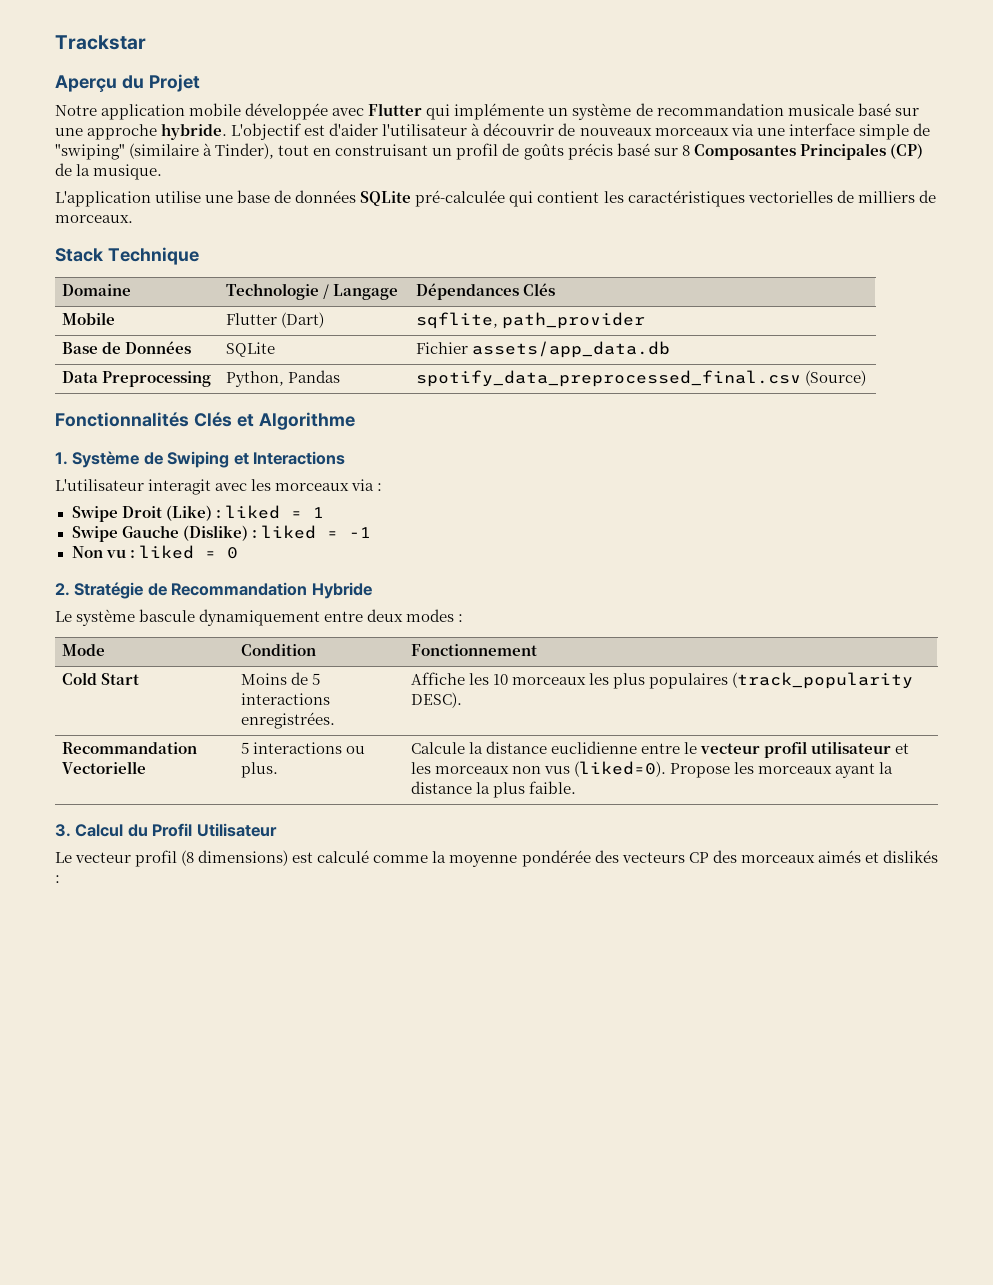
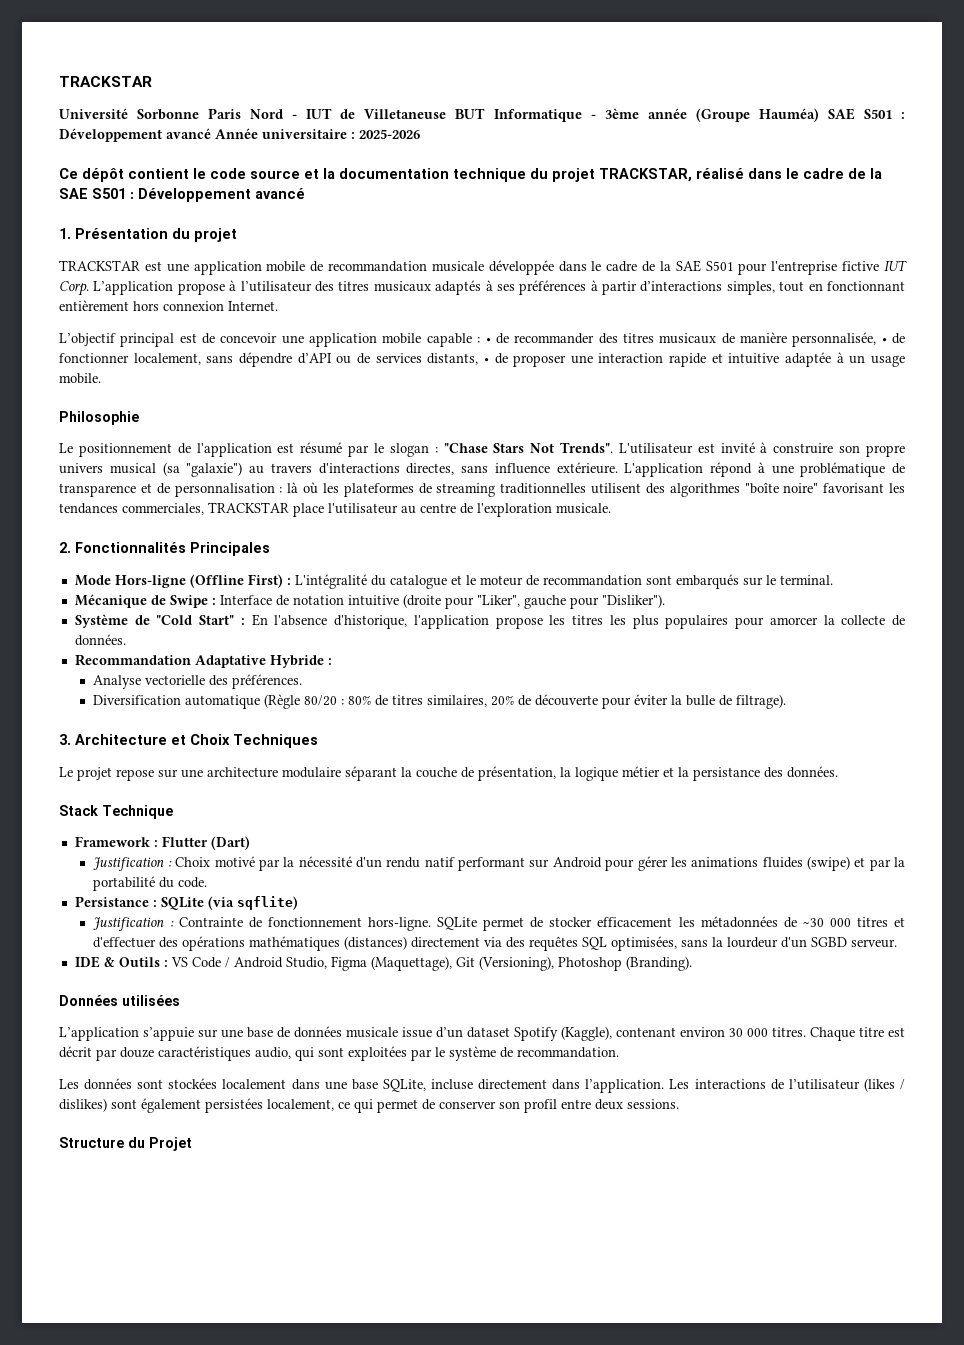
[55,35,146,50] [55,74,200,93] [55,103,919,120] [55,123,930,140] [55,143,923,160] [55,163,163,180] [55,191,202,207] Trackstar // Aperçu du Projet // Notre application mobile développée avec Flutter qui implémente un système de recommandation musicale basé sur une approche hybride. L'objectif est d'aider l'utilisateur à découvrir de nouveaux morceaux via une interface simple de "swiping" (similaire à Tinder), tout en construisant un profil de goûts précis basé sur 8 Composantes Principales (CP) de la musique. // L'application utilise -> [59,76,152,87] [59,108,905,122] [59,128,420,142] [59,168,882,182] [59,188,305,202] [59,228,237,242] [59,260,908,275] [59,280,906,296] [59,300,278,311] [59,332,906,347] [59,352,905,367] [59,373,101,384] [59,411,139,425] [59,442,906,457] [59,462,905,477] [59,482,906,497] [59,502,611,517] [59,542,270,556] [74,574,833,589] [74,594,665,609] [74,614,906,629] [74,634,126,646] [74,654,332,668] [92,674,302,689] [92,694,786,709] [59,734,318,748] [59,766,838,781] [59,805,173,819] [74,836,250,850] [92,856,905,871] [92,876,207,891] [74,896,298,910] [92,916,906,931] [92,936,897,951] [74,956,692,971] [59,995,180,1006] [59,1027,218,1041] TRACKSTAR // Université Sorbonne Paris Nord - IUT de Villetaneuse BUT Informatique - 3ème année (Groupe Hauméa) SAE S501 : Développement avancé Année universitaire : 2025-2026 // Ce dépôt contient le code source et la documentation technique du projet TRACKSTAR, réalisé dans le cadre de la SAE S501 : Développement avancé // 1. Présentation du projet // TRACKSTAR est une application mobile de recommandation musicale développée dans le cadre de la SAE S501 pour l'entreprise fictive IUT Corp. L’application propose à l’utilisateur des titres musicaux adaptés à ses préférences à partir d’interactions simples, tout en fonctionnant entièrement hors connexion Internet. // L’objectif principal est de concevoir une application mobile capable : • de recommander des titres musicaux de manière personnalisée, • de fonctionner localement, sans dépendre d’API ou de services distants, • de proposer une interaction rapide et intuitive adaptée à un usage mobile. // Philosophie // Le positionnement de l'application est résumé par le slogan : "Chase Stars Not Trends". L'utilisateur est invité à construire son propre univers musical (sa "galaxie") au travers d'interactions directes, sans influence extérieure. L'application répond à une problématique de transparence et de personnalisation : là où les plateformes de streaming traditionnelles utilisent des algorithmes "boîte noire" favorisant les tendances commerciales, TRACKSTAR place l'utilisateur au centre de l'exploration musicale. // 2. Fonctionnalités Principales // Mode Hors-ligne (Offline First) : L'intégralité du catalogue et le moteur de recommandation sont embarqués sur le terminal. // Mécanique de Swipe : Interface de notation intuitive (droite pour "Liker", gauche pour "Disliker"). // Système de "Cold Start" : En l'absence d'historique, l'application propose les titres les plus populaires pour amorcer la collecte de données. // Recommandation Adaptative Hybride : // Analyse vectorielle des préférences. // Diversification automatique (Règle 80/20 : 80% de titres similaires, 20% de découverte pour éviter la bulle de filtrage). // 3. Architecture et Choix Techniques // Le projet repose sur une architecture modulaire séparant la couche de présentation, la logique métier et la persistance des données. // Stack Technique // Framework : Flutter (Dart) // Justification : Choix motivé par la nécessité d'un rendu natif performant sur Android pour gérer les animations fluides (swipe) et par la portabilité du code. // Persistance : SQLite (via sqflite) // Justification : Contrainte de fonctionnement hors-ligne. SQLite permet de stocker efficacement les métadonnées de ~30 000 titres et d'effectuer des opérations mathématiques (distances) directement via des requêtes SQL optimisées, sans la lourdeur d'un SGBD serveur. // IDE & Outils : VS Code / Android Studio, Figma (Maquettage), Git (Versioning), Photoshop (Branding). // Données utilisées // L’application s’appuie sur
[360,190,936,207] [55,215,133,223] [55,247,199,265] [61,284,131,296] [225,283,398,300] [415,283,555,300] [61,312,115,325] [225,312,324,328] [415,312,645,329] [61,341,191,354] [225,342,275,357] [415,341,670,358] [61,371,211,387] [225,370,340,387] [415,370,866,387] [55,412,355,430] [55,451,346,468] [55,479,383,495] [71,505,324,522] [71,525,371,542] [71,545,238,559] [55,582,372,599] [55,609,464,626] [61,644,105,656] [240,644,316,656] [410,644,537,656] [61,672,139,685] [240,672,320,685] [240,693,330,705] [240,712,335,729] [410,672,914,689] [410,692,462,708] [61,742,197,754] [61,761,146,774] [240,742,365,754] [240,762,278,778] [410,741,910,758] [410,761,894,778] [410,781,577,798] [55,823,277,837] [55,850,938,867] [55,875,60,883] SQLite pré-calculée qui contient les caractéristiques vectorielles de milliers de morceaux. // Stack Technique // Domaine | Technologie / Langage | Dépendances Clés // Mobile | Flutter (Dart) | sqflite, path_provider // Base de Données | SQLite | Fichier assets/app_data.db // Data Preprocessing | Python, Pandas | spotify_data_preprocessed_final.csv (Source) // Fonctionnalités Clés et Algorithme // 1. Système de Swiping et Interactions // L'utilisateur interagit avec les morceaux via : // Swipe Droit (Like) : liked = 1 // Swipe Gauche (Dislike) : liked = -1 // Non vu : liked = 0 // 2. Stratégie de Recommandation Hybride // Le système bascule dynamiquement entre deux modes : // Mode | Condition | Fonctionnement // Cold Start | Moins de 5 interactions enregistrées. | Affiche les 10 morceaux les plus populaires (track_popularity DESC). // Recommandation Vectorielle | 5 interactions ou plus. | Calcule la distance euclidienne entre le vecteur profil utilisateur et les morceaux non vus (liked=0). Propose les morceaux ayant la distance la plus faible. // 3. Calcul du Profil Utilisateur // Le vecteur profil (8 dimensions) est calculé comme la moyenne pondérée des vecteurs CP des morceaux aimés et dislikés : -> [346,1026,905,1041] [59,1046,619,1061] [59,1078,905,1093] [59,1098,679,1113] [59,1137,192,1151] musicale issue d’un dataset Spotify (Kaggle), contenant environ 30 000 titres. Chaque titre est décrit par douze caractéristiques audio, qui sont exploitées par le système de recommandation. // Les données sont stockées localement dans une base SQLite, incluse directement dans l’application. Les interactions de l’utilisateur (likes / dislikes) sont également persistées localement, ce qui permet de conserver son profil entre deux sessions. // Structure du Projet

